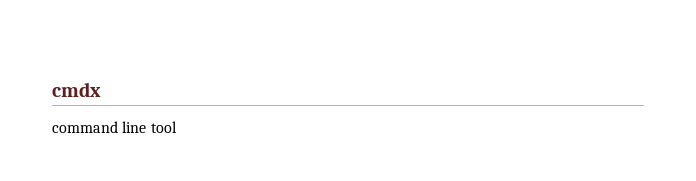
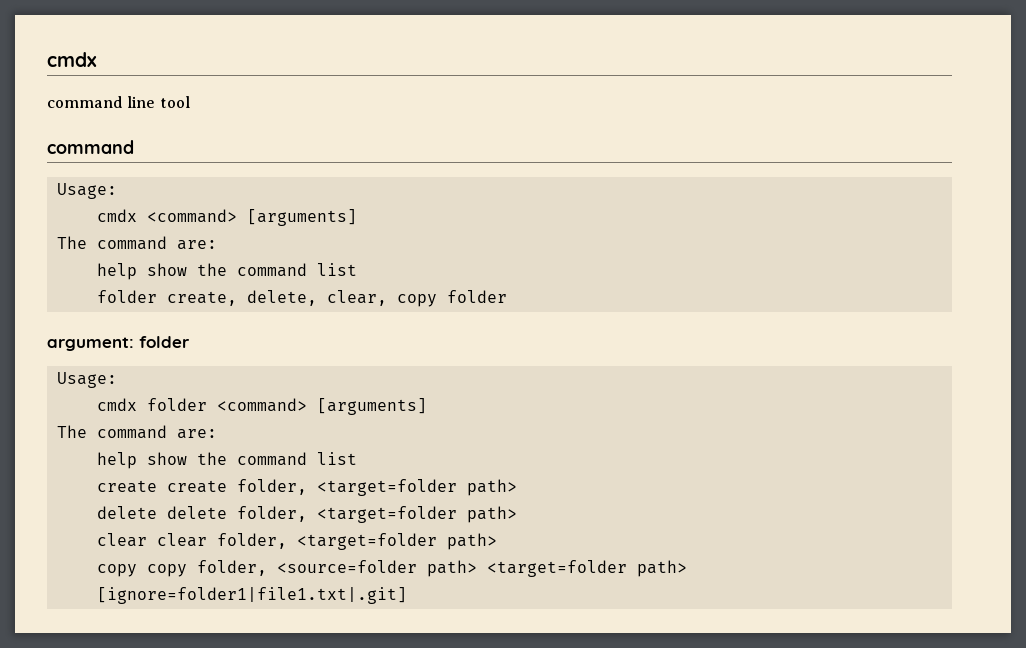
(177, 127) none -> [47,140,134,154] [56,183,117,199] [96,209,357,226] [56,236,217,250] [96,263,357,280] [96,290,507,307] [47,336,190,351] [56,372,117,388] [96,398,427,415] [56,425,217,439] [96,452,357,469] [96,479,517,496] [96,506,517,523] [96,533,497,550] [96,560,687,577] [96,587,407,604] // command // Usage: // cmdx <command> [arguments] // The command are: // help show the command list // folder create, delete, clear, copy folder // argument: folder // Usage: // cmdx folder <command> [arguments] // The command are: // help show the command list // create create folder, <target=folder path> // delete delete folder, <target=folder path> // clear clear folder, <target=folder path> // copy copy folder, <source=folder path> <target=folder path> [ignore=folder1|file1.txt|.git]

